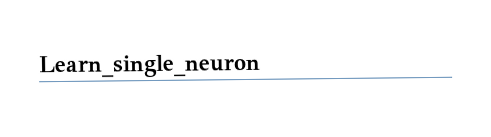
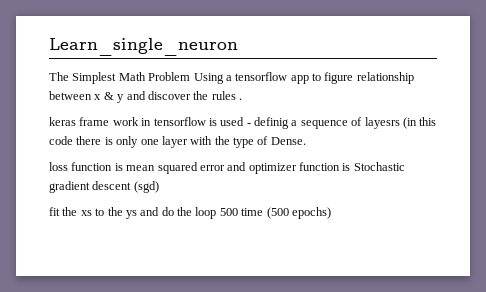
(261, 66) none -> [49,72,414,84] [49,91,242,103] [49,117,437,129] [49,136,306,148] [49,162,405,174] [49,181,159,193] [49,207,331,219] // The Simplest Math Problem Using a tensorflow app to figure relationship between x & y and discover the rules . // keras frame work in tensorflow is used - definig a sequence of layesrs (in this code there is only one layer with the type of Dense. // loss function is mean squared error and optimizer function is Stochastic gradient descent (sgd) // fit the xs to the ys and do the loop 500 time (500 epochs)

